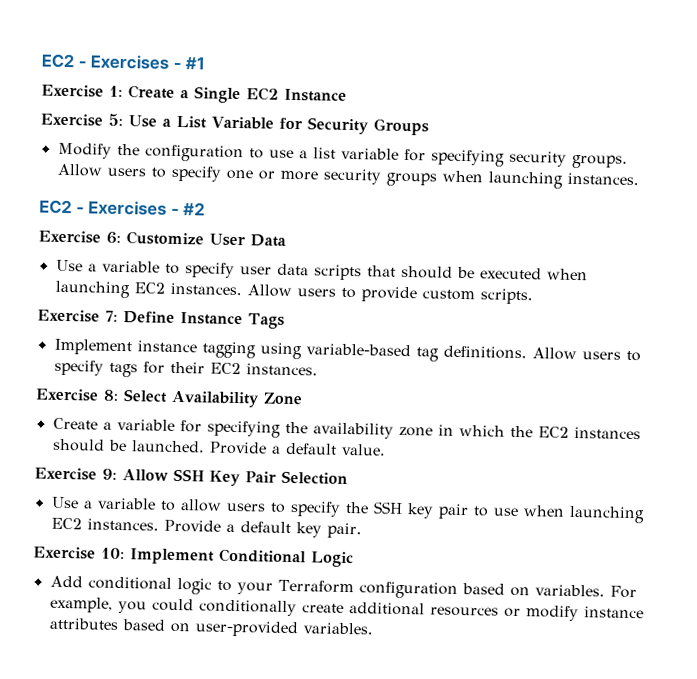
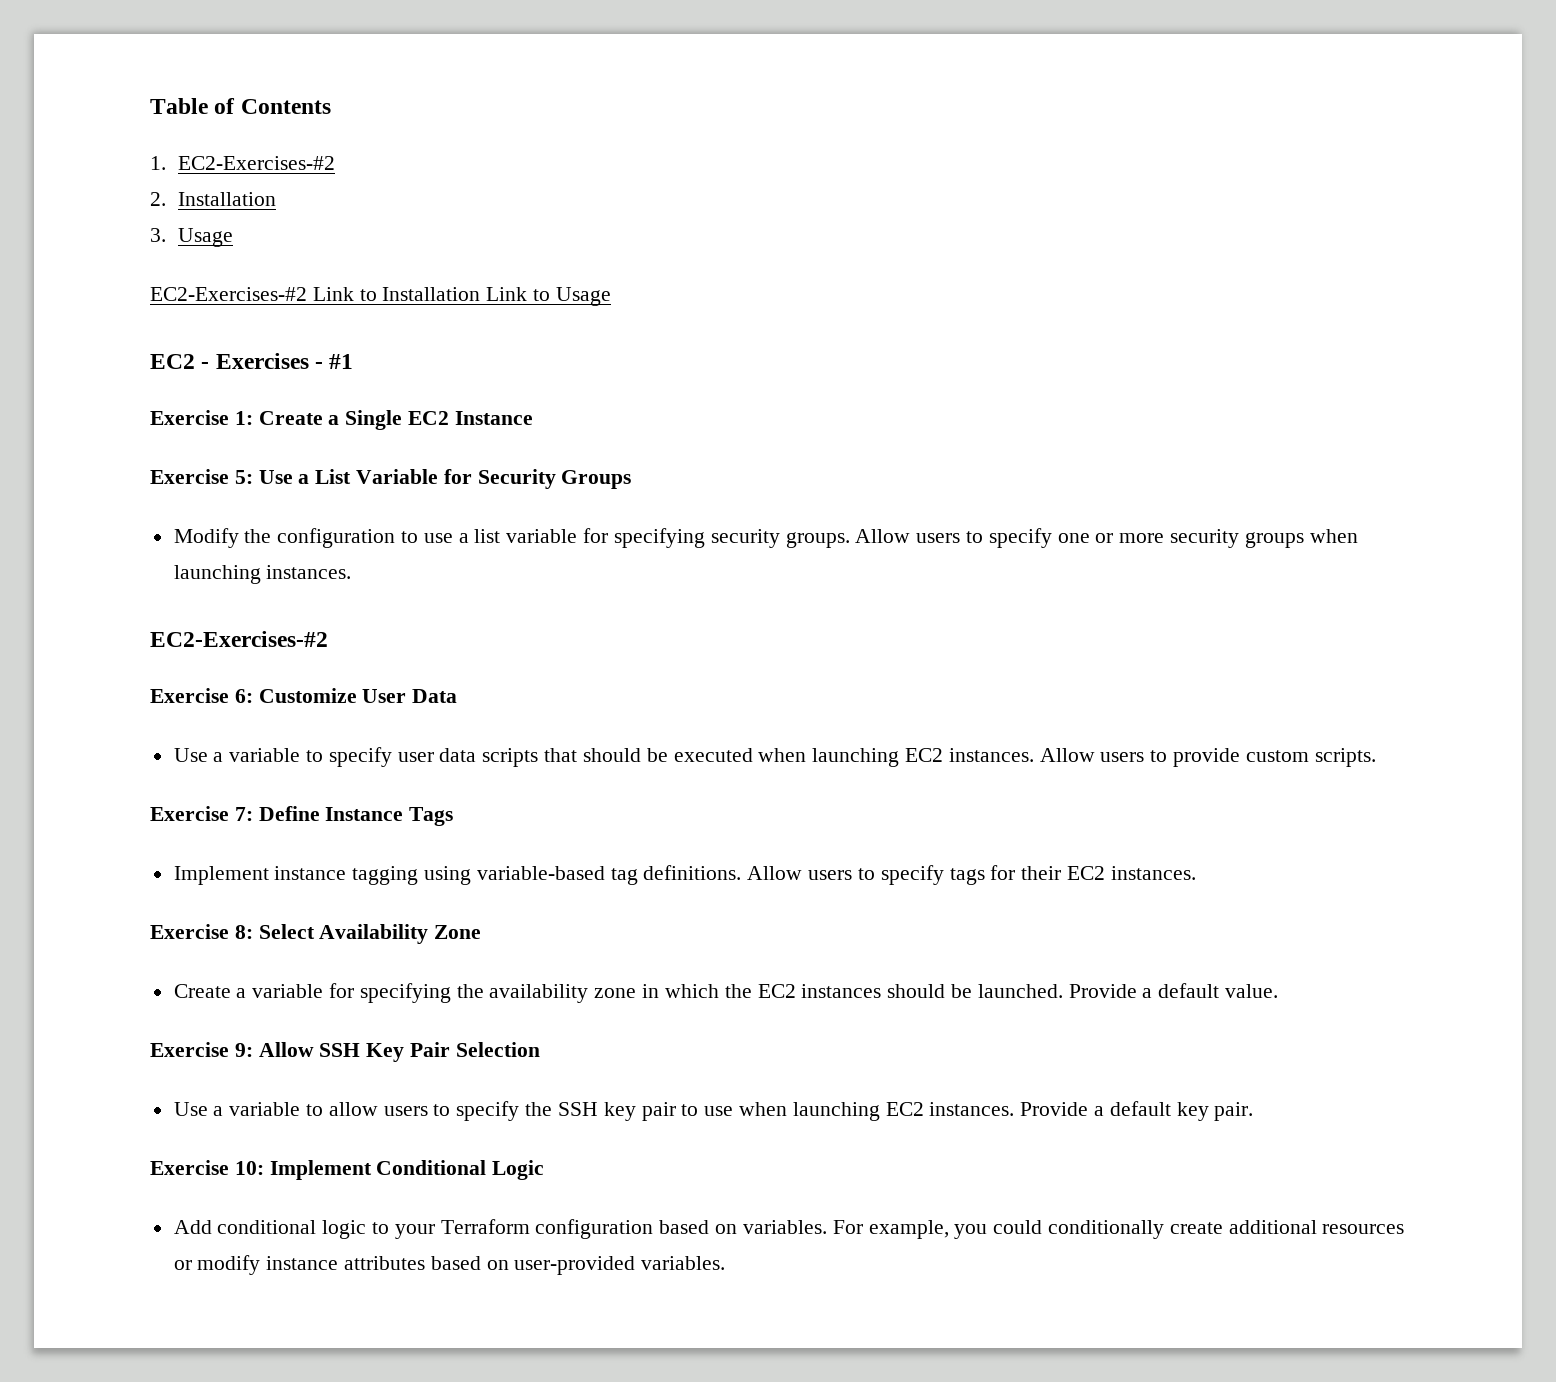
(41, 61) none -> [150,98,331,114] [150,156,335,170] [150,192,276,206] [150,228,233,247] [150,287,611,306] Table of Contents // 1. EC2-Exercises-#2 // 2. Installation // 3. Usage // EC2-Exercises-#2 Link to Installation Link to Usage //
[39,199,206,216] EC2 - Exercises - #2 -> [150,631,328,647] EC2-Exercises-#2

